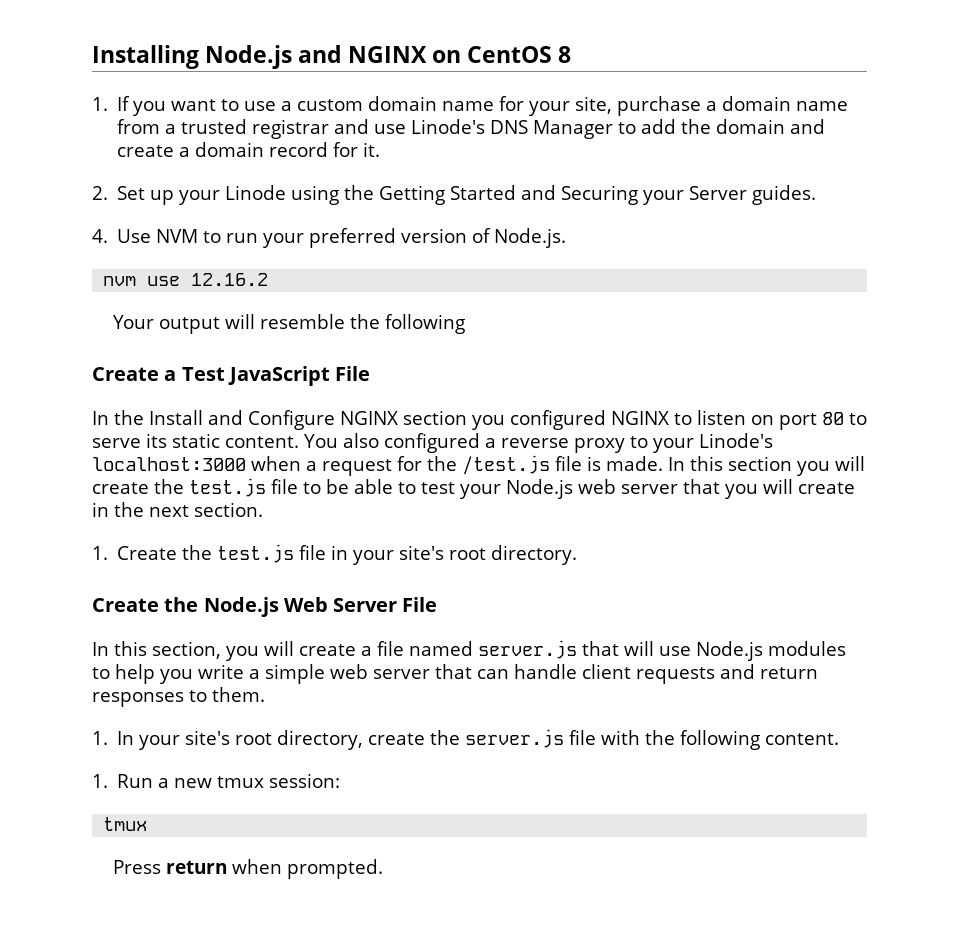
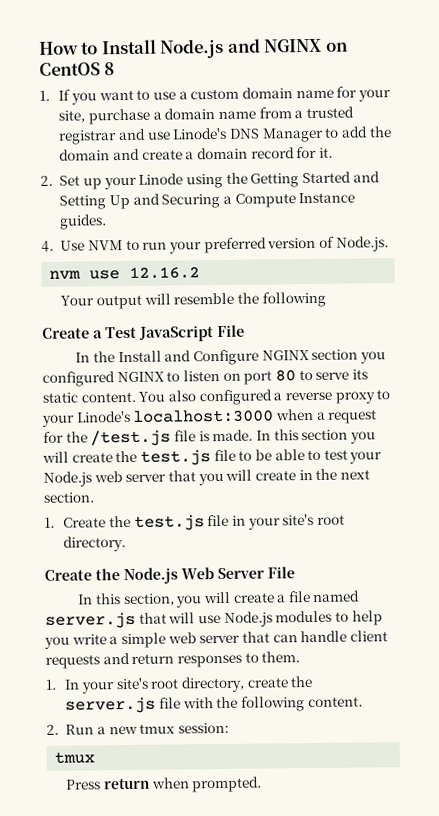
[92,45,199,69] Installing -> [39,39,157,55] How to Install
[561,185,748,205] Securing your Server -> [59,192,356,210] Setting Up and Securing a Compute Instance
[92,774,108,788] 1. -> [46,724,59,735] 2.

